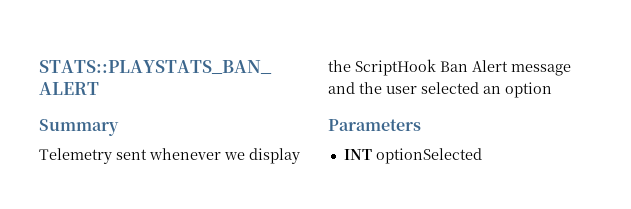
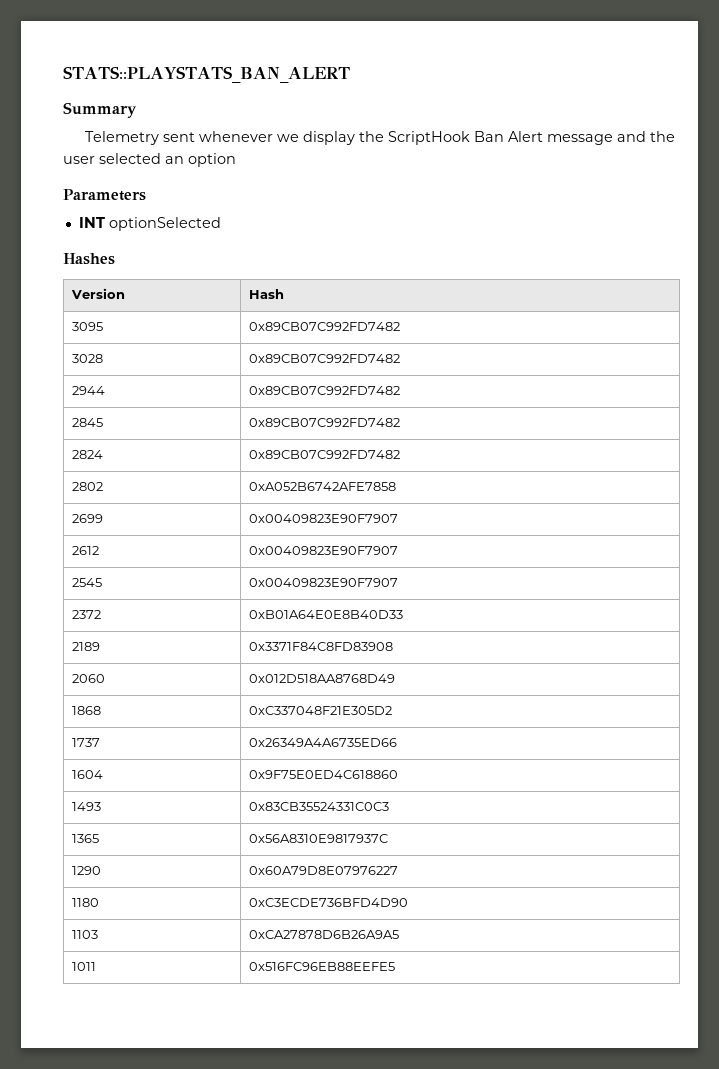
(482, 156) none -> [63,253,115,265] [71,288,126,299] [249,289,285,299] [72,322,104,331] [249,322,401,331] [72,354,104,363] [249,354,401,363] [72,386,106,395] [249,386,401,395] [72,418,104,427] [249,418,401,427] [72,450,104,459] [249,450,401,459] [72,482,104,491] [249,482,397,491] [72,514,104,523] [249,514,399,523] [72,546,100,555] [249,546,399,555] [72,578,103,587] [249,578,399,587] [72,610,102,619] [249,610,404,619] [72,642,101,651] [249,642,394,651] [72,674,106,683] [249,674,396,683] [72,706,102,715] [249,706,393,715] [72,738,101,747] [249,738,398,747] [72,770,104,779] [249,770,399,779] [72,802,102,811] [249,802,390,811] [72,834,100,843] [249,834,389,843] [72,866,102,875] [249,866,399,875] [72,898,100,907] [249,898,409,907] [72,930,99,939] [249,930,400,939] [72,962,97,971] [249,962,396,971] // Hashes // Version | Hash // 3095 | 0x89CB07C992FD7482 // 3028 | 0x89CB07C992FD7482 // 2944 | 0x89CB07C992FD7482 // 2845 | 0x89CB07C992FD7482 // 2824 | 0x89CB07C992FD7482 // 2802 | 0xA052B6742AFE7858 // 2699 | 0x00409823E90F7907 // 2612 | 0x00409823E90F7907 // 2545 | 0x00409823E90F7907 // 2372 | 0xB01A64E0E8B40D33 // 2189 | 0x3371F84C8FD83908 // 2060 | 0x012D518AA8768D49 // 1868 | 0xC337048F21E305D2 // 1737 | 0x26349A4A6735ED66 // 1604 | 0x9F75E0ED4C618860 // 1493 | 0x83CB35524331C0C3 // 1365 | 0x56A8310E9817937C // 1290 | 0x60A79D8E07976227 // 1180 | 0xC3ECDE736BFD4D90 // 1103 | 0xCA27878D6B26A9A5 // 1011 | 0x516FC96EB88EEFE5

